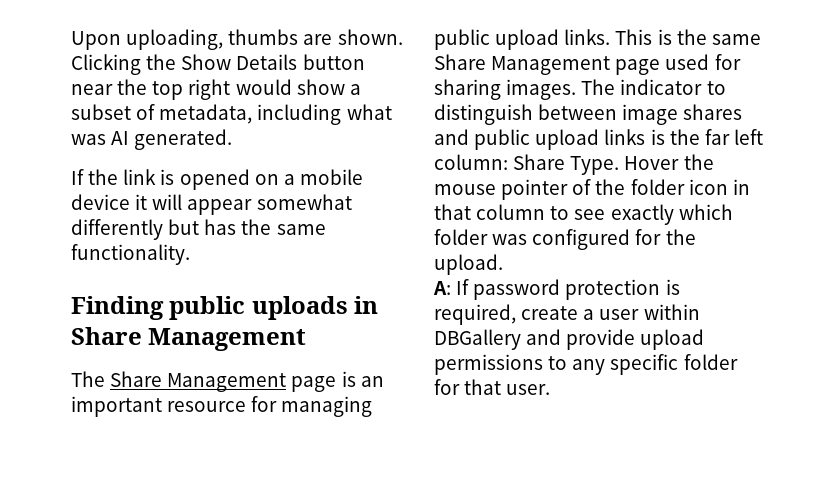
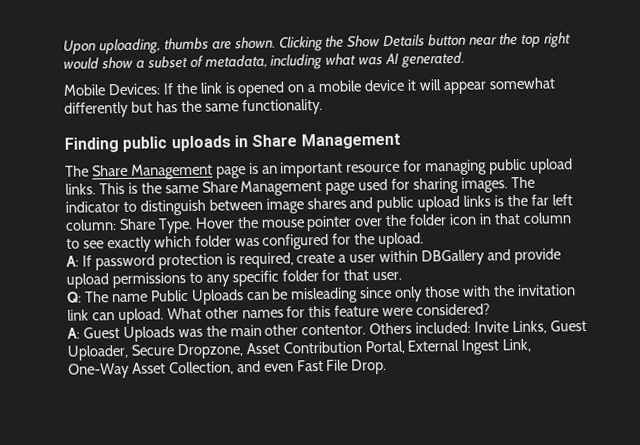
(233, 139) none -> [63,83,161,96] Mobile Devices:
[572,179,592,195] of -> [354,218,384,227] over
(551, 389) none -> [67,284,576,305] [67,303,491,325] [67,320,587,342] [67,338,532,361] [68,359,388,379] // Q: The name Public Uploads can be misleading since only those with the invitation link can upload. What other names for this feature were considered? // A: Guest Uploads was the main other contentor. Others included: Invite Links, Guest Uploader, Secure Dropzone, Asset Contribution Portal, External Ingest Link, One-Way Asset Collection, and even Fast File Drop.

